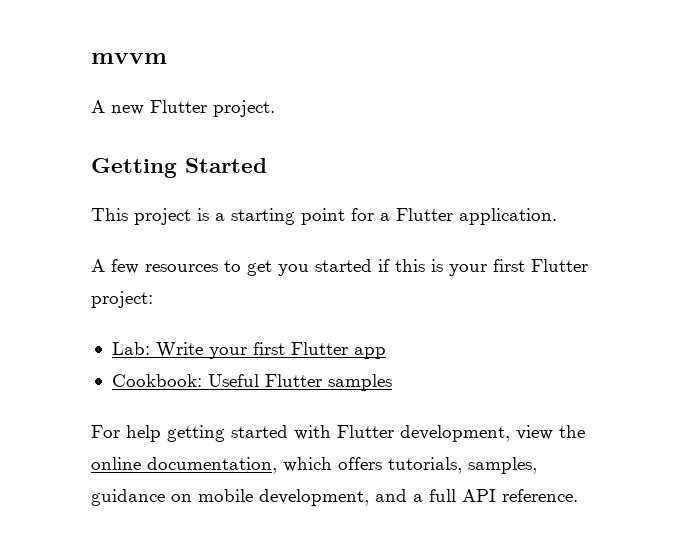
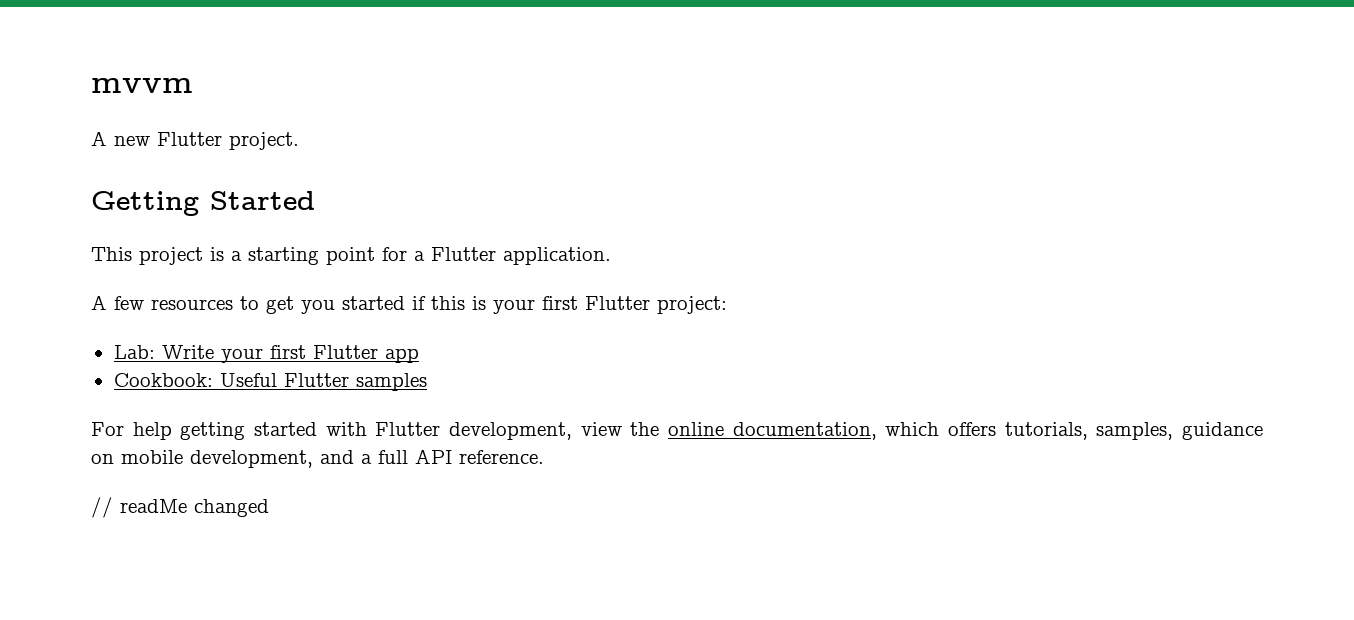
(578, 495) none -> [91,497,269,518] // // readMe changed

